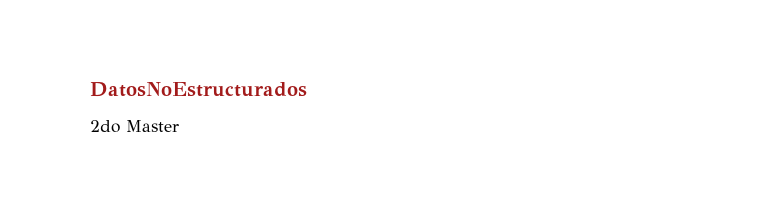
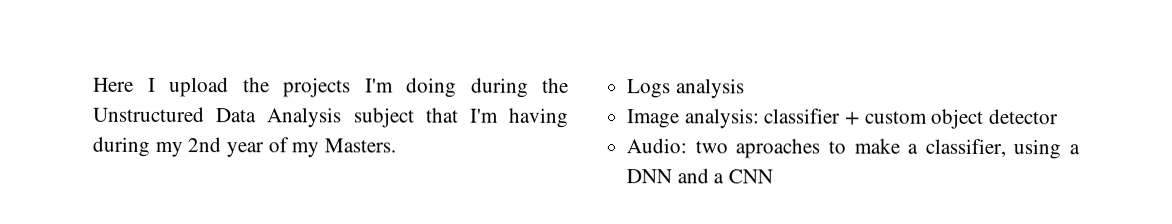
[90,82,307,97] [90,120,179,133] DatosNoEstructurados // 2do Master -> [93,76,569,98] [92,106,569,128] [92,136,397,158] [627,78,745,99] [626,108,1060,129] [626,138,1080,160] [626,168,774,184] Here I upload the projects I'm doing during the Unstructured Data Analysis subject that I'm having during my 2nd year of my Masters. // Logs analysis // Image analysis: classifier + custom object detector // Audio: two aproaches to make a classifier, using a DNN and a CNN

